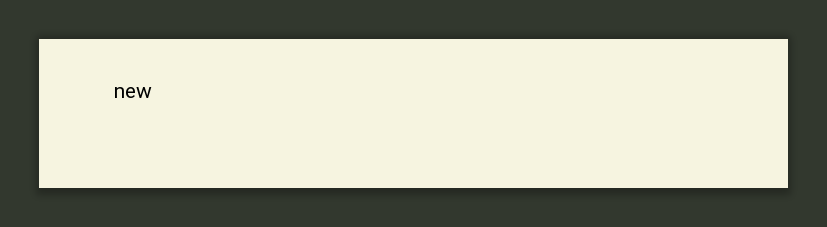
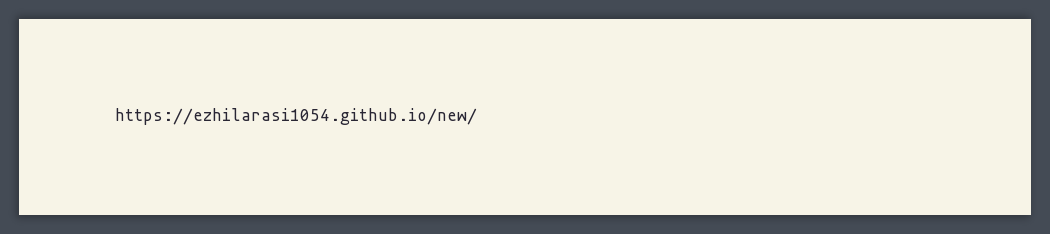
[114,87,152,98] new -> [115,108,477,125] https://ezhilarasi1054.github.io/new/

